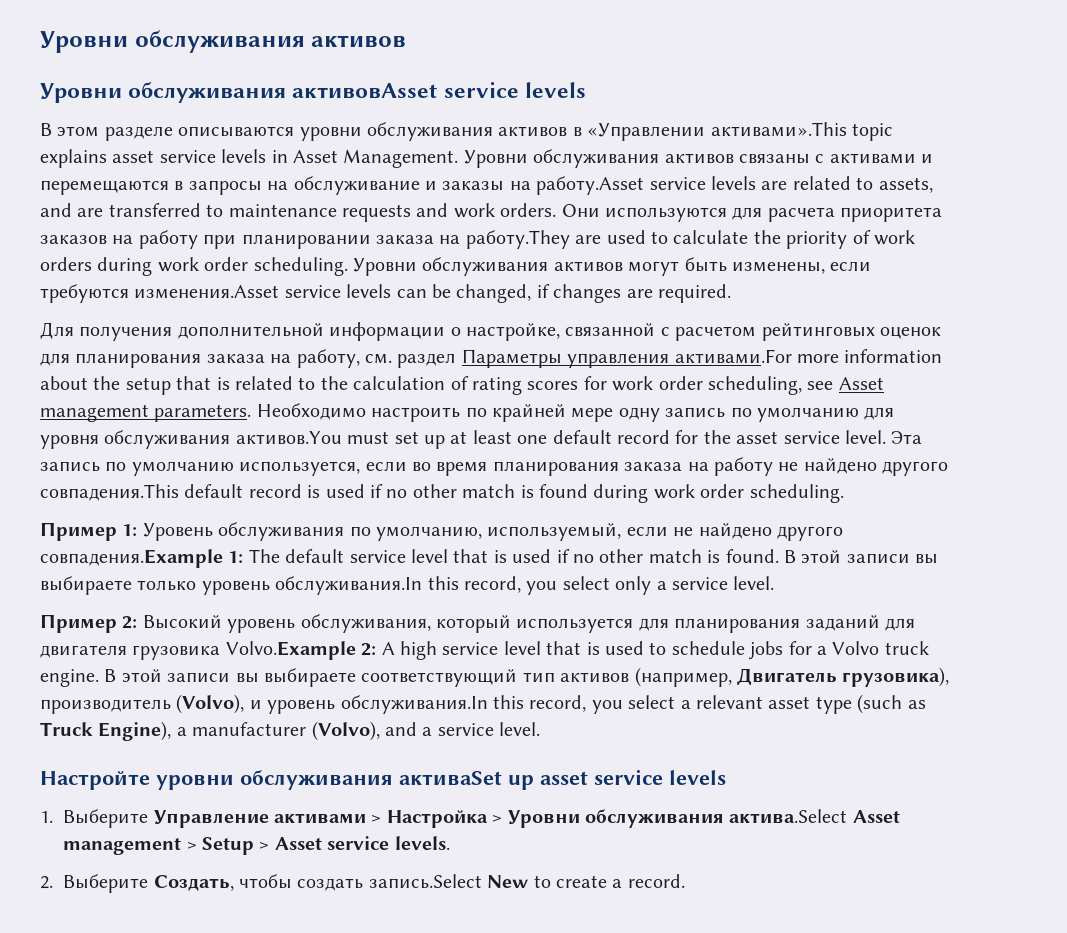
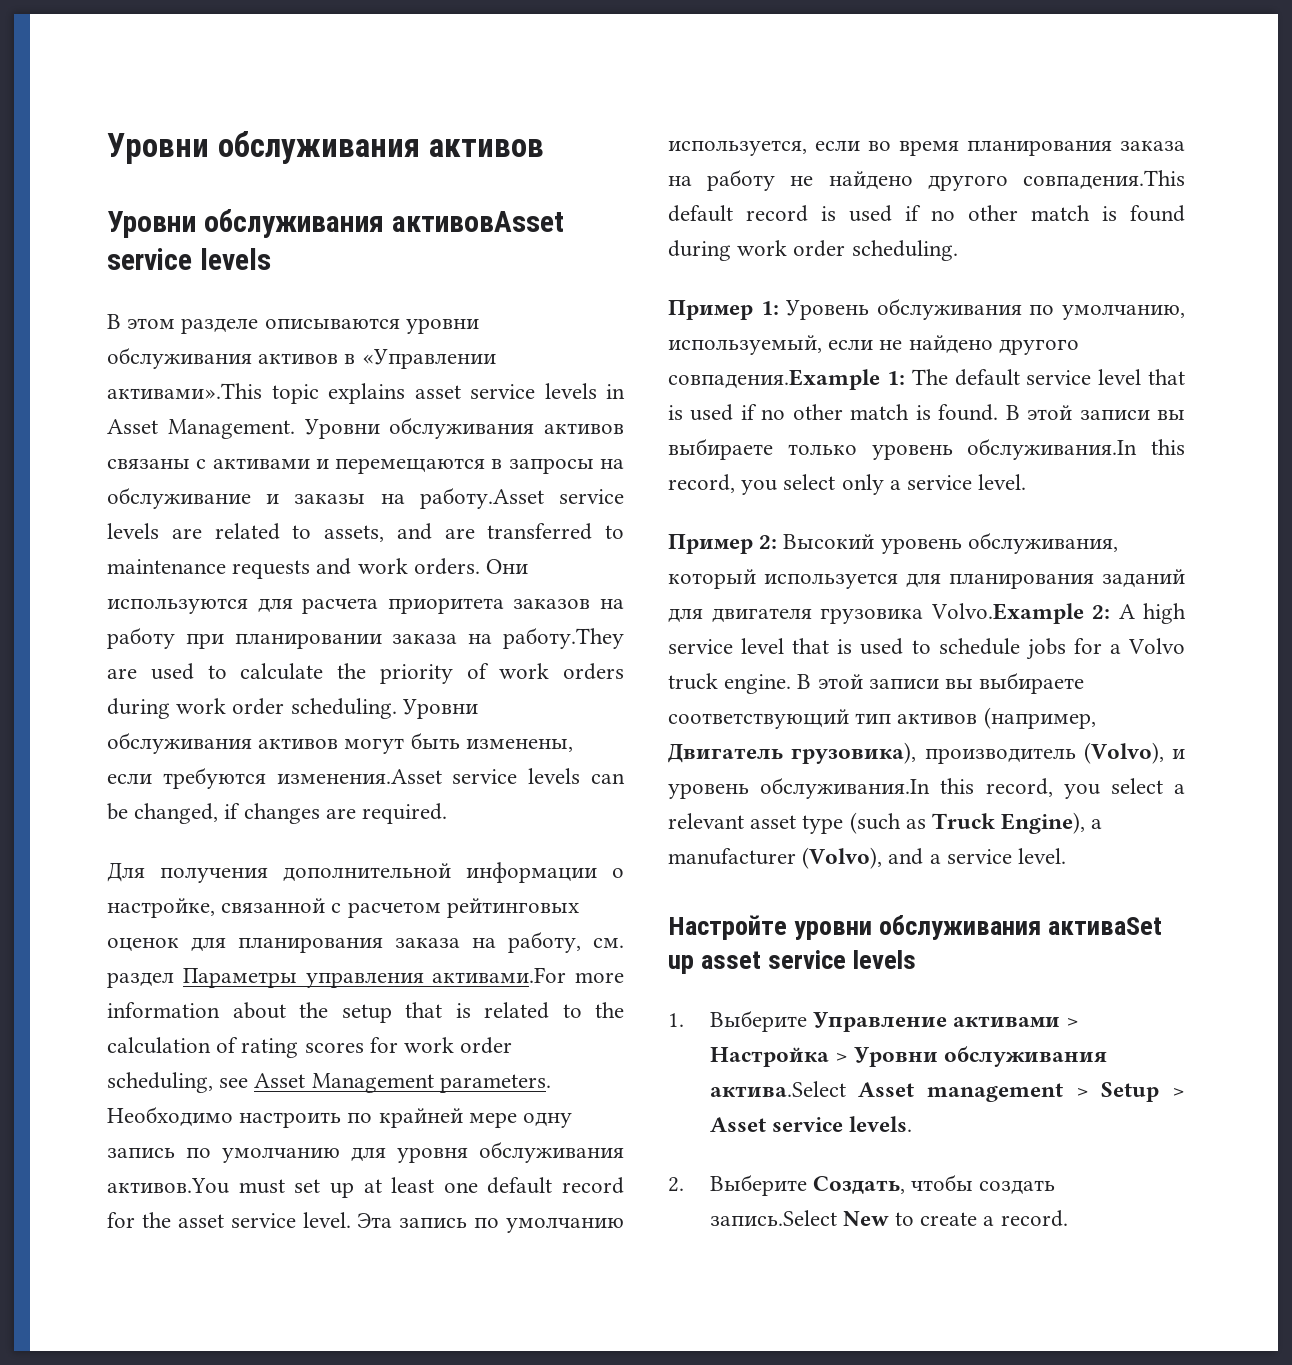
[40,404,149,422] management -> [311,1073,434,1093] Management

